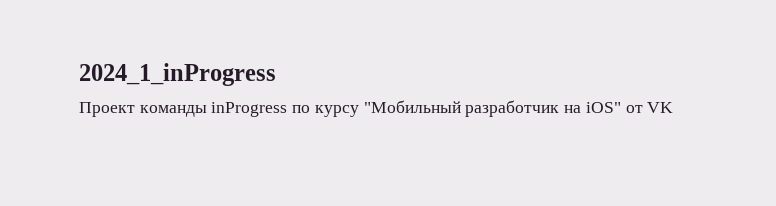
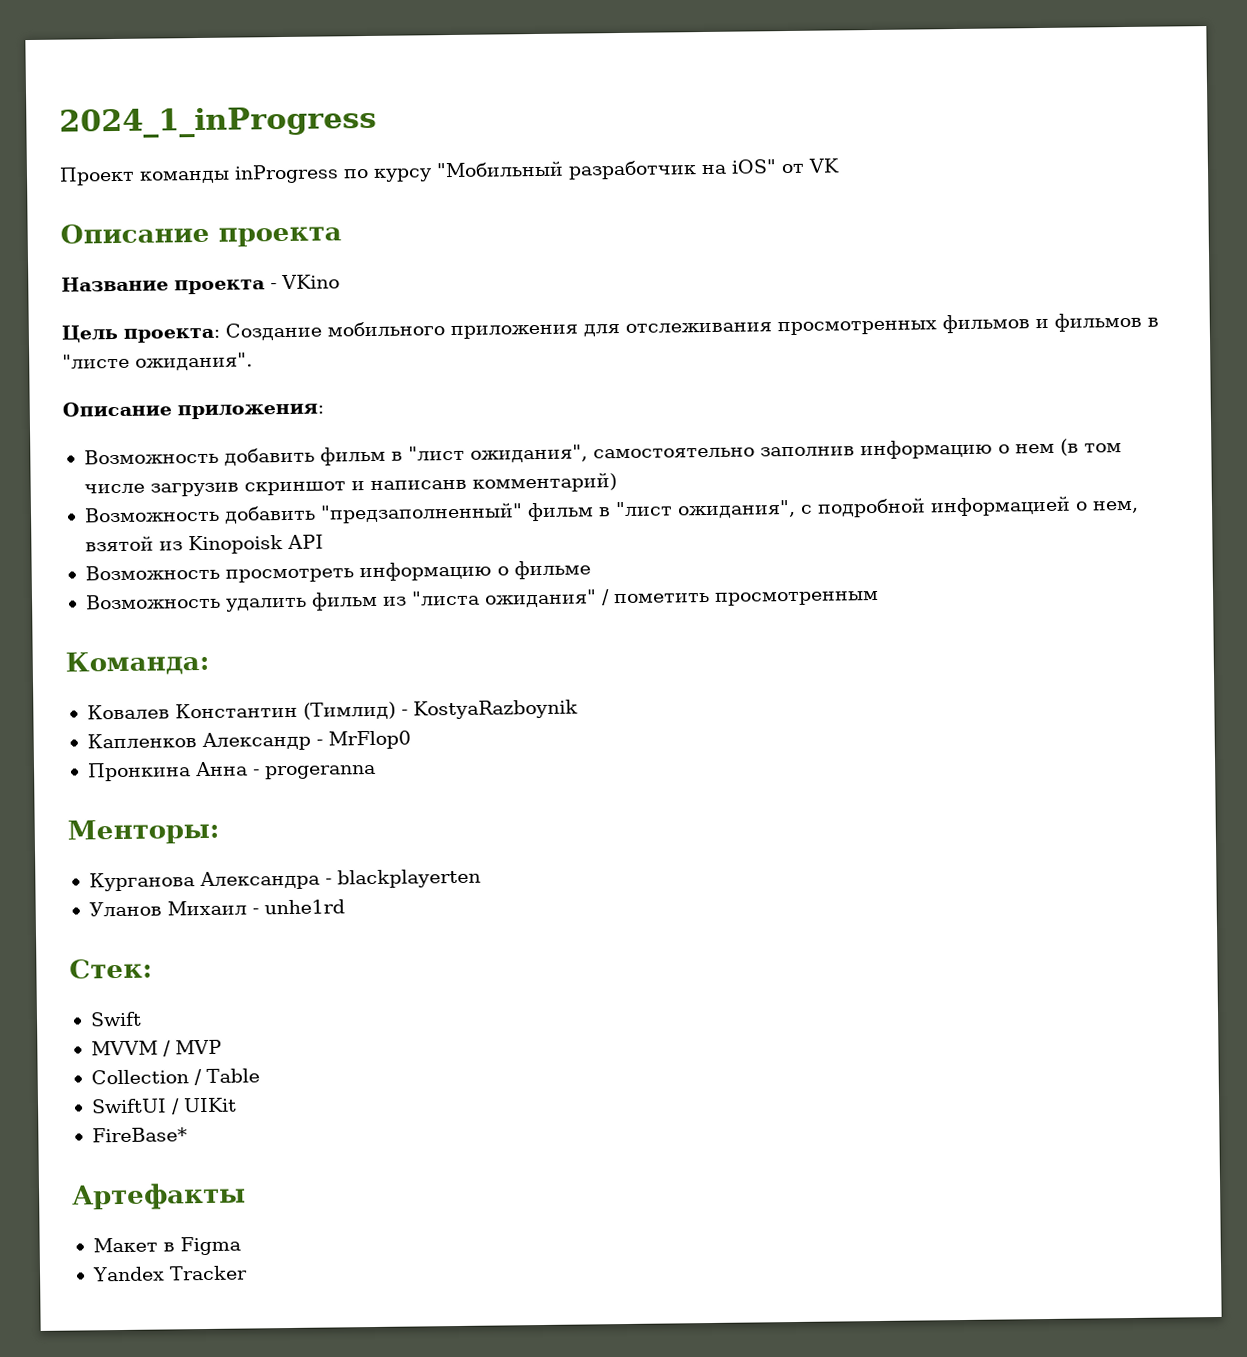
(674, 107) none -> [60,222,342,247] [61,274,340,295] [61,312,1159,343] [62,352,253,371] [62,401,324,420] [83,438,1122,466] [83,472,617,497] [83,495,1139,524] [84,534,324,555] [84,560,591,583] [84,589,879,612] [65,650,210,676] [86,699,578,720] [86,730,411,752] [86,761,376,782] [67,818,220,845] [88,868,481,892] [88,899,345,917] [69,958,153,979] [89,1011,142,1027] [90,1039,222,1057] [90,1068,260,1086] [90,1097,237,1115] [91,1127,188,1143] [71,1182,246,1211] [92,1236,241,1256] [91,1265,248,1282] // Описание проекта // Название проекта - VKino // Цель проекта: Создание мобильного приложения для отслеживания просмотренных фильмов и фильмов в "листе ожидания". // Описание приложения: // Возможность добавить фильм в "лист ожидания", самостоятельно заполнив информацию о нем (в том числе загрузив скриншот и написанв комментарий) // Возможность добавить "предзаполненный" фильм в "лист ожидания", с подробной информацией о нем, взятой из Kinopoisk API // Возможность просмотреть информацию о фильме // Возможность удалить фильм из "листа ожидания" / пометить просмотренным // Команда: // Ковалев Константин (Тимлид) - KostyaRazboynik // Капленков Александр - MrFlop0 // Пронкина Анна - progeranna // Менторы: // Курганова Александра - blackplayerten // Уланов Михаил - unhe1rd // Стек: // Swift // MVVM / MVP // Collection / Table // SwiftUI / UIKit // FireBase* // Артефакты // Макет в Figma // Yandex Tracker

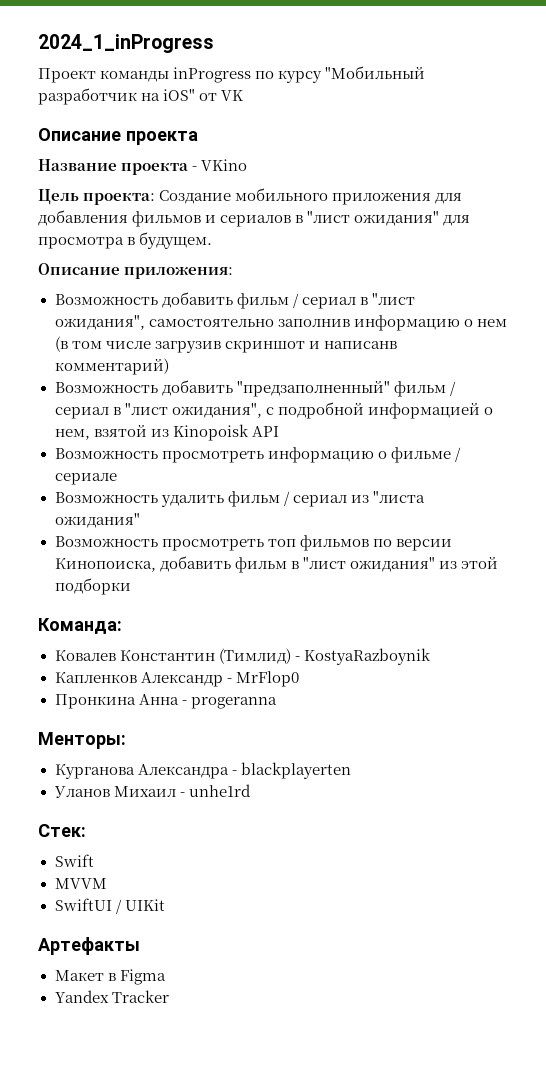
[625,312,1159,336] [62,352,253,371] отслеживания просмотренных фильмов и фильмов в "листе ожидания". -> [38,210,471,227] [38,232,213,249] добавления фильмов и сериалов в "лист ожидания" для просмотра в будущем.
(386, 456) none -> [292,293,356,309] / сериал
(594, 512) none -> [449,381,456,396] [54,407,109,419] / сериал
(591, 570) none -> [454,447,461,462] [54,473,117,485] / сериале
(378, 601) none -> [283,491,347,507] / сериал
[600,589,879,606] / пометить просмотренным -> [54,535,452,551] [54,556,498,573] [54,578,131,595] // Возможность просмотреть топ фильмов по версии Кинопоиска, добавить фильм в "лист ожидания" из этой подборки
[162,1039,222,1057] [90,1068,260,1086] / MVP // Collection / Table -> (107, 883) none
[91,1127,188,1143] // FireBase* -> (165, 905) none

